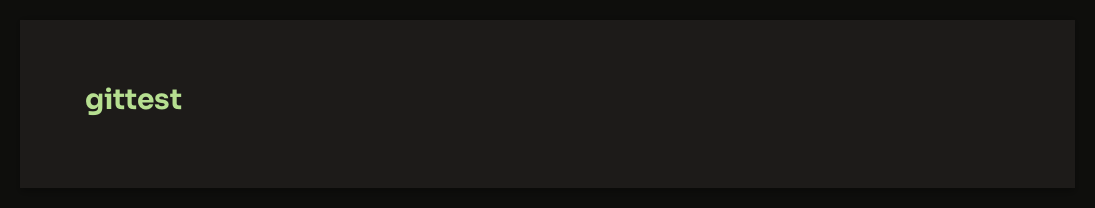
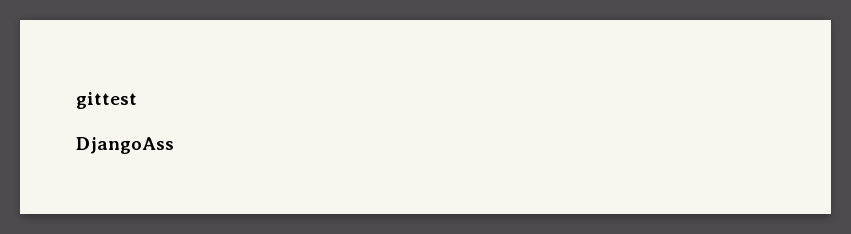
(182, 101) none -> [76,137,174,154] // DjangoAss

